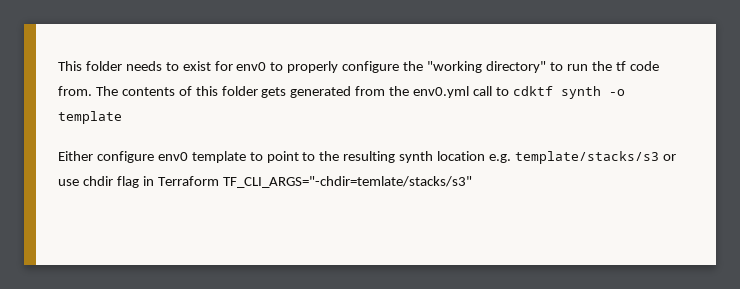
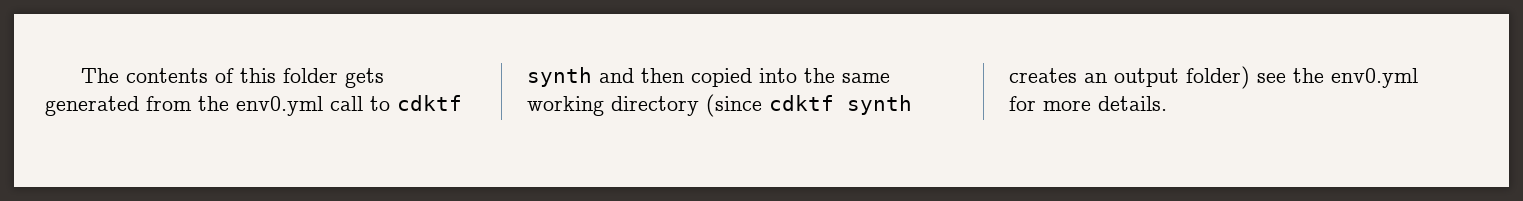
[58,61,659,73] [58,86,92,96] This folder needs to exist for env0 to properly configure the "working directory" to run the tf code from. -> (80, 75) none
[608,89,625,96] [58,111,122,124] [58,151,676,164] [58,176,472,188] -o template // Either configure env0 template to point to the resulting synth location e.g. template/stacks/s3 or use chdir flag in Terraform TF_CLI_ARGS="-chdir=temlate/stacks/s3" -> [599,68,890,87] [527,94,912,117] [1009,66,1418,89] [1009,96,1167,111] and then copied into the same working directory (since cdktf synth creates an output folder) see the env0.yml for more details.

